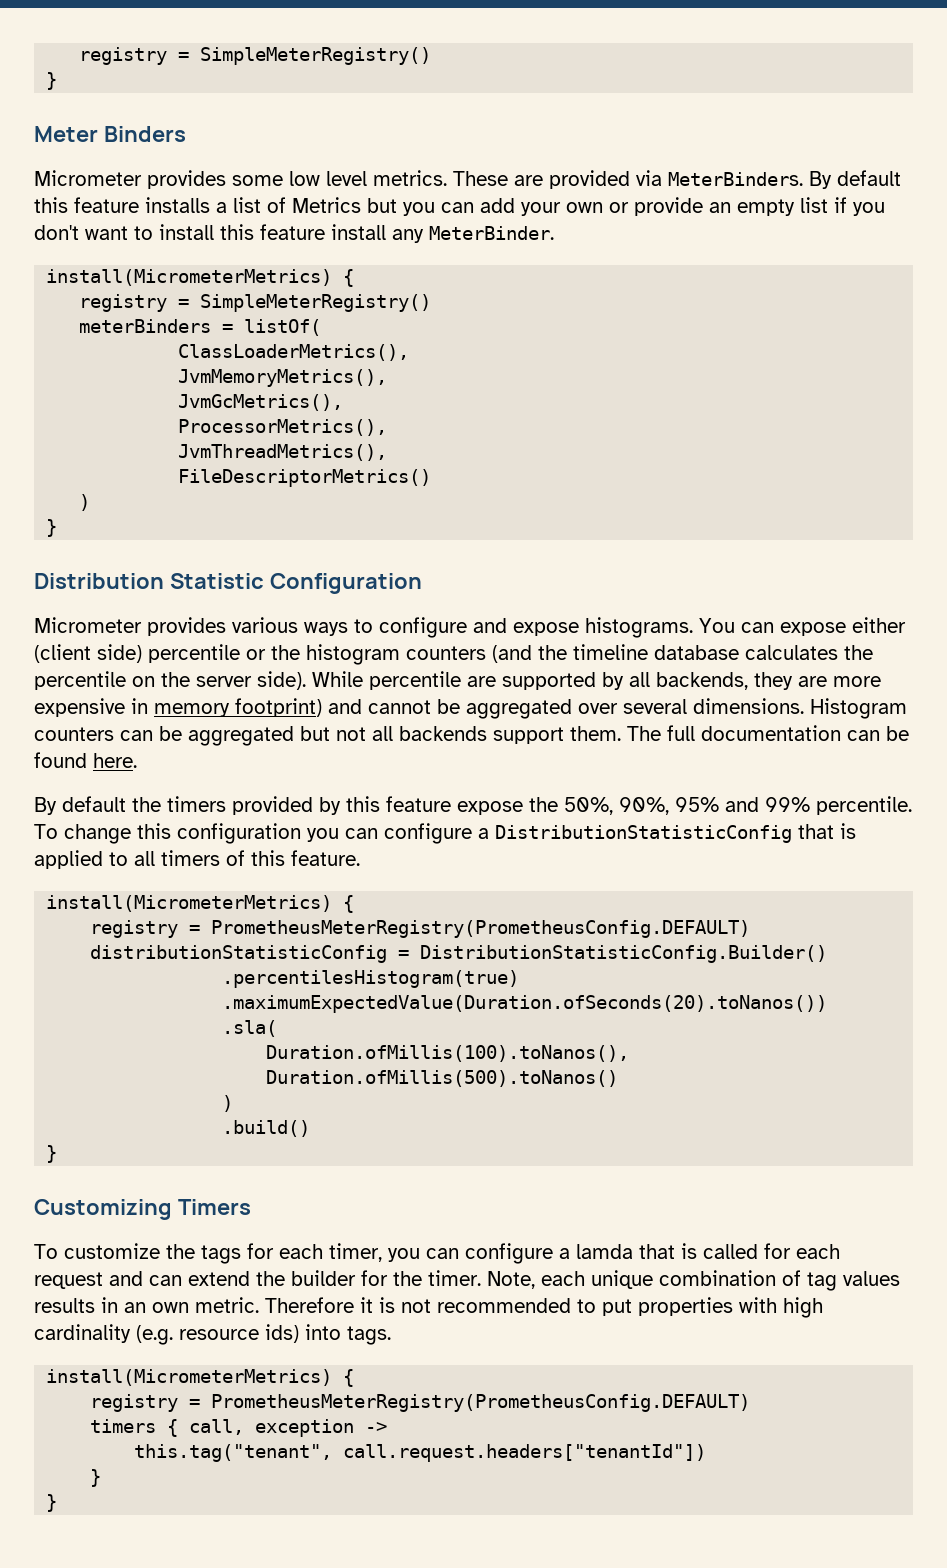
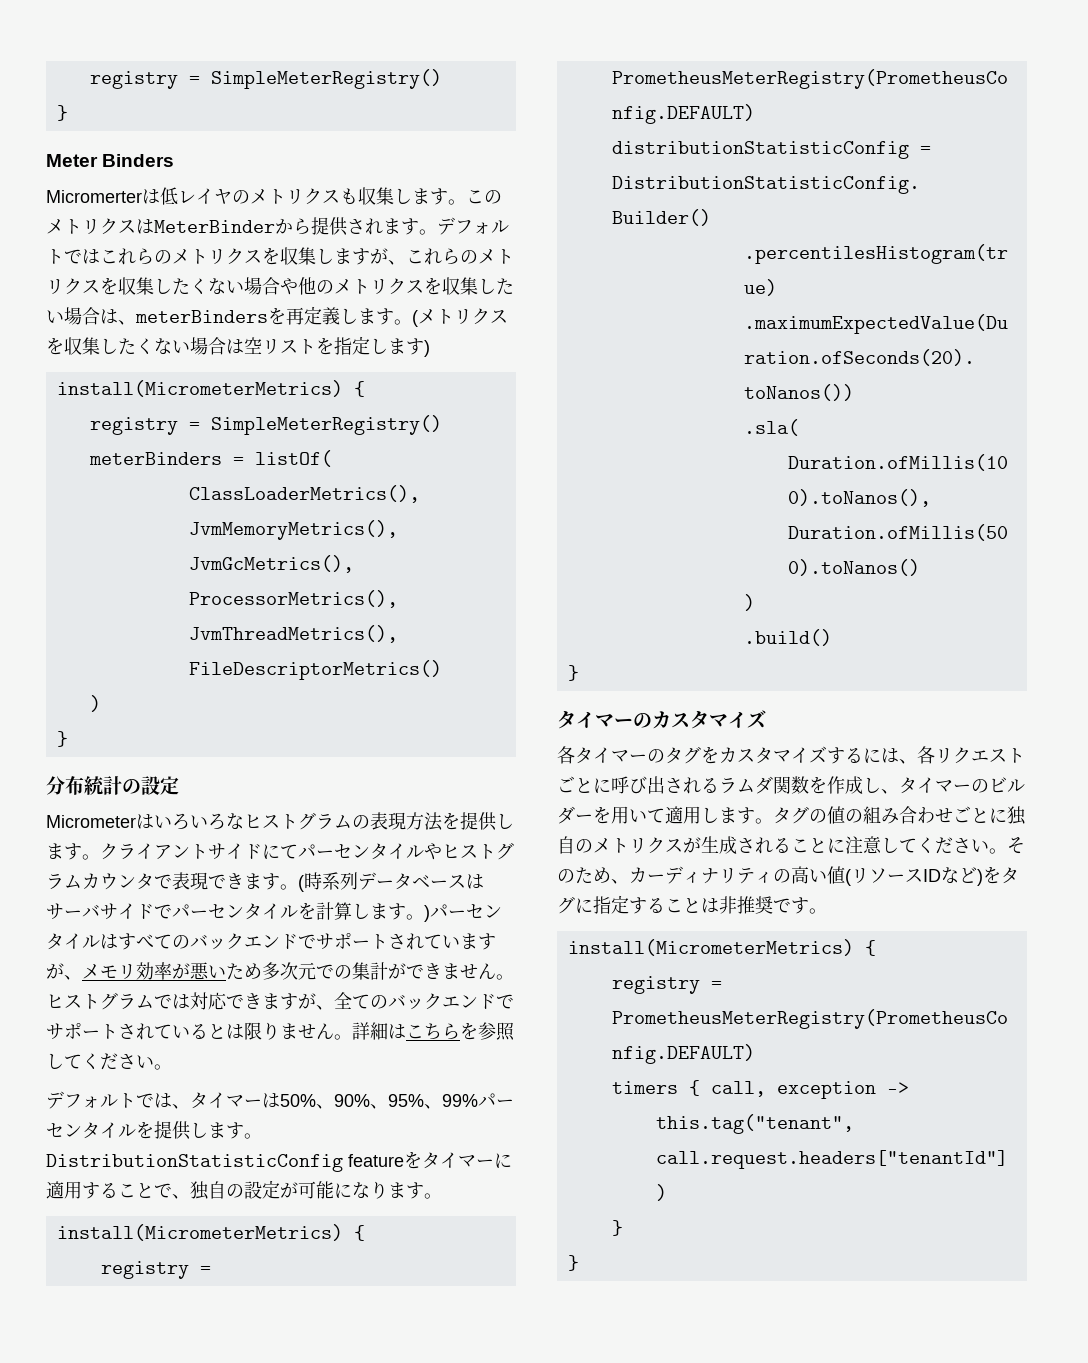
[34,170,901,189] [34,197,885,216] [34,224,554,243] Micrometer provides some low level metrics. These are provided via MeterBinders. By default this feature installs a list of Metrics but you can add your own or provide an empty list if you don't want to install this feature install any MeterBinder. -> [46,187,502,205] [46,217,509,236] [46,247,514,265] [46,277,514,295] [46,306,508,327] [46,336,430,357] Micromerterは低レイヤのメトリクスも収集します。このメトリクスはMeterBinderから提供されます。デフォルトではこれらのメトリクスを収集しますが、これらのメトリクスを収集したくない場合や他のメトリクスを収集したい場合は、meterBindersを再定義します。(メトリクスを収集したくない場合は空リストを指定します)
[34,573,422,594] [34,617,906,638] [34,644,873,665] [34,671,881,690] [34,698,907,719] [34,725,909,746] [34,752,137,768] [34,796,912,815] [34,823,856,844] [34,850,360,869] Distribution Statistic Configuration // Micrometer provides various ways to configure and expose histograms. You can expose either (client side) percentile or the histogram counters (and the timeline database calculates the percentile on the server side). While percentile are supported by all backends, they are more expensive in memory footprint) and cannot be aggregated over several dimensions. Histogram counters can be aggregated but not all backends support them. The full documentation can be found here. // By default the timers provided by this feature expose the 50%, 90%, 95% and 99% percentile. To change this configuration you can configure a DistributionStatisticConfig that is applied to all timers of this feature. -> [46,776,179,795] [46,812,514,831] [46,842,514,860] [46,872,484,892] [46,902,502,922] [46,933,496,950] [46,962,514,980] [46,992,514,1010] [46,1022,515,1041] [46,1053,172,1070] [46,1091,514,1109] [46,1121,262,1140] [46,1151,512,1172] [46,1180,442,1200] 分布統計の設定 // Micrometerはいろいろなヒストグラムの表現方法を提供します。クライアントサイドにてパーセンタイルやヒストグラムカウンタで表現できます。(時系列データベースはサーバサイドでパーセンタイルを計算します。)パーセンタイルはすべてのバックエンドでサポートされていますが、メモリ効率が悪いため多次元での集計ができません。ヒストグラムでは対応できますが、全てのバックエンドでサポートされているとは限りません。詳細はこちらを参照してください。 // デフォルトでは、タイマーは50%、90%、95%、99%パーセンタイルを提供します。DistributionStatisticConfig featureをタイマーに適用することで、独自の設定が可能になります。
[34,1199,251,1220] [34,1243,840,1264] [34,1270,900,1291] [34,1297,823,1318] [34,1324,391,1345] Customizing Timers // To customize the tags for each timer, you can configure a lamda that is called for each request and can extend the builder for the timer. Note, each unique combination of tag values results in an own metric. Therefore it is not recommended to put properties with high cardinality (e.g. resource ids) into tags. -> [557,710,766,729] [557,746,1025,764] [557,776,1025,794] [557,806,1026,825] [557,836,1025,854] [557,866,1019,886] [557,895,827,914] タイマーのカスタマイズ // 各タイマーのタグをカスタマイズするには、各リクエストごとに呼び出されるラムダ関数を作成し、タイマーのビルダーを用いて適用します。タグの値の組み合わせごとに独自のメトリクスが生成されることに注意してください。そのため、カーディナリティの高い値(リソースIDなど)をタグに指定することは非推奨です。

